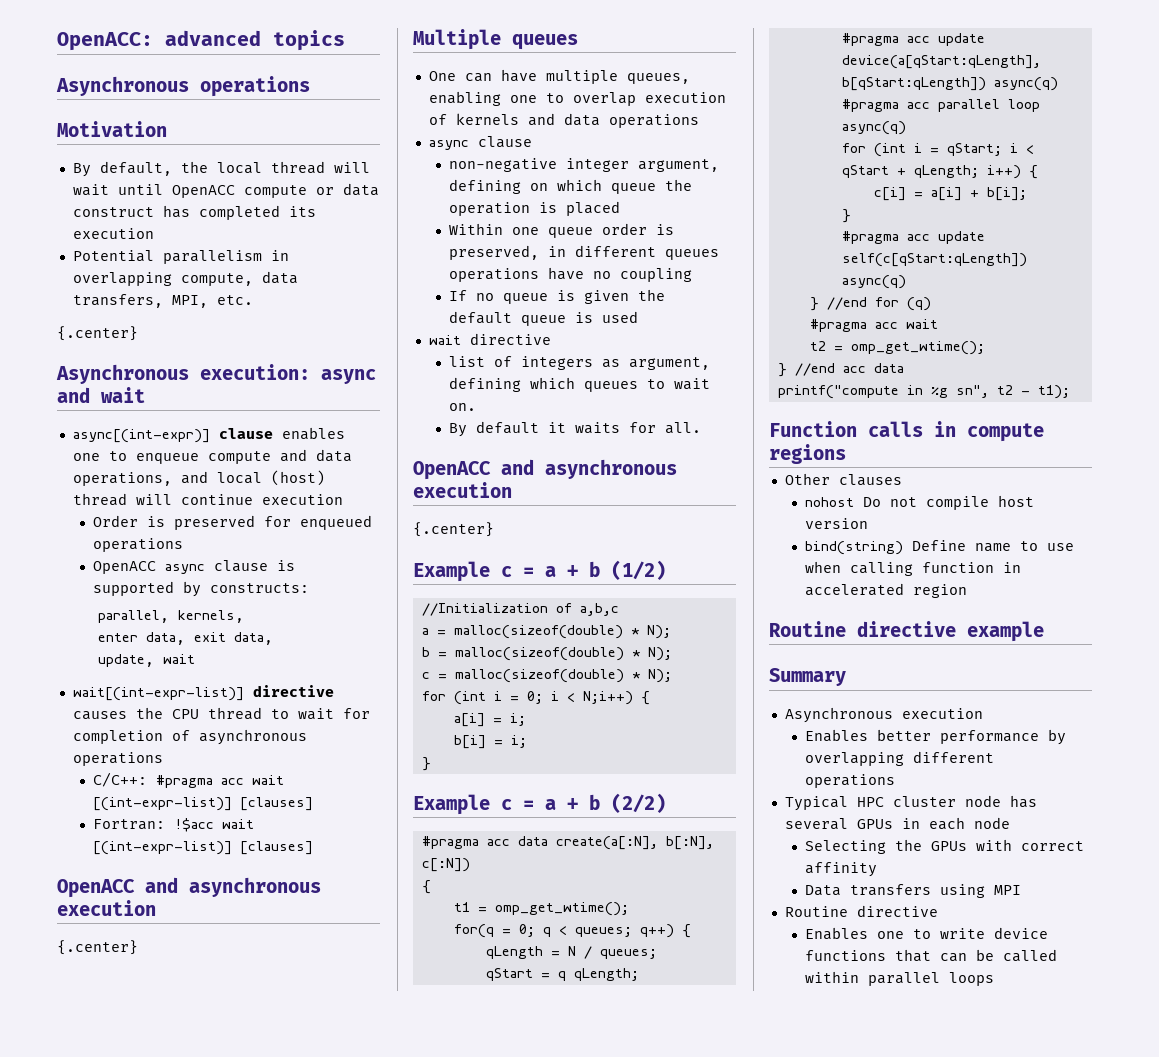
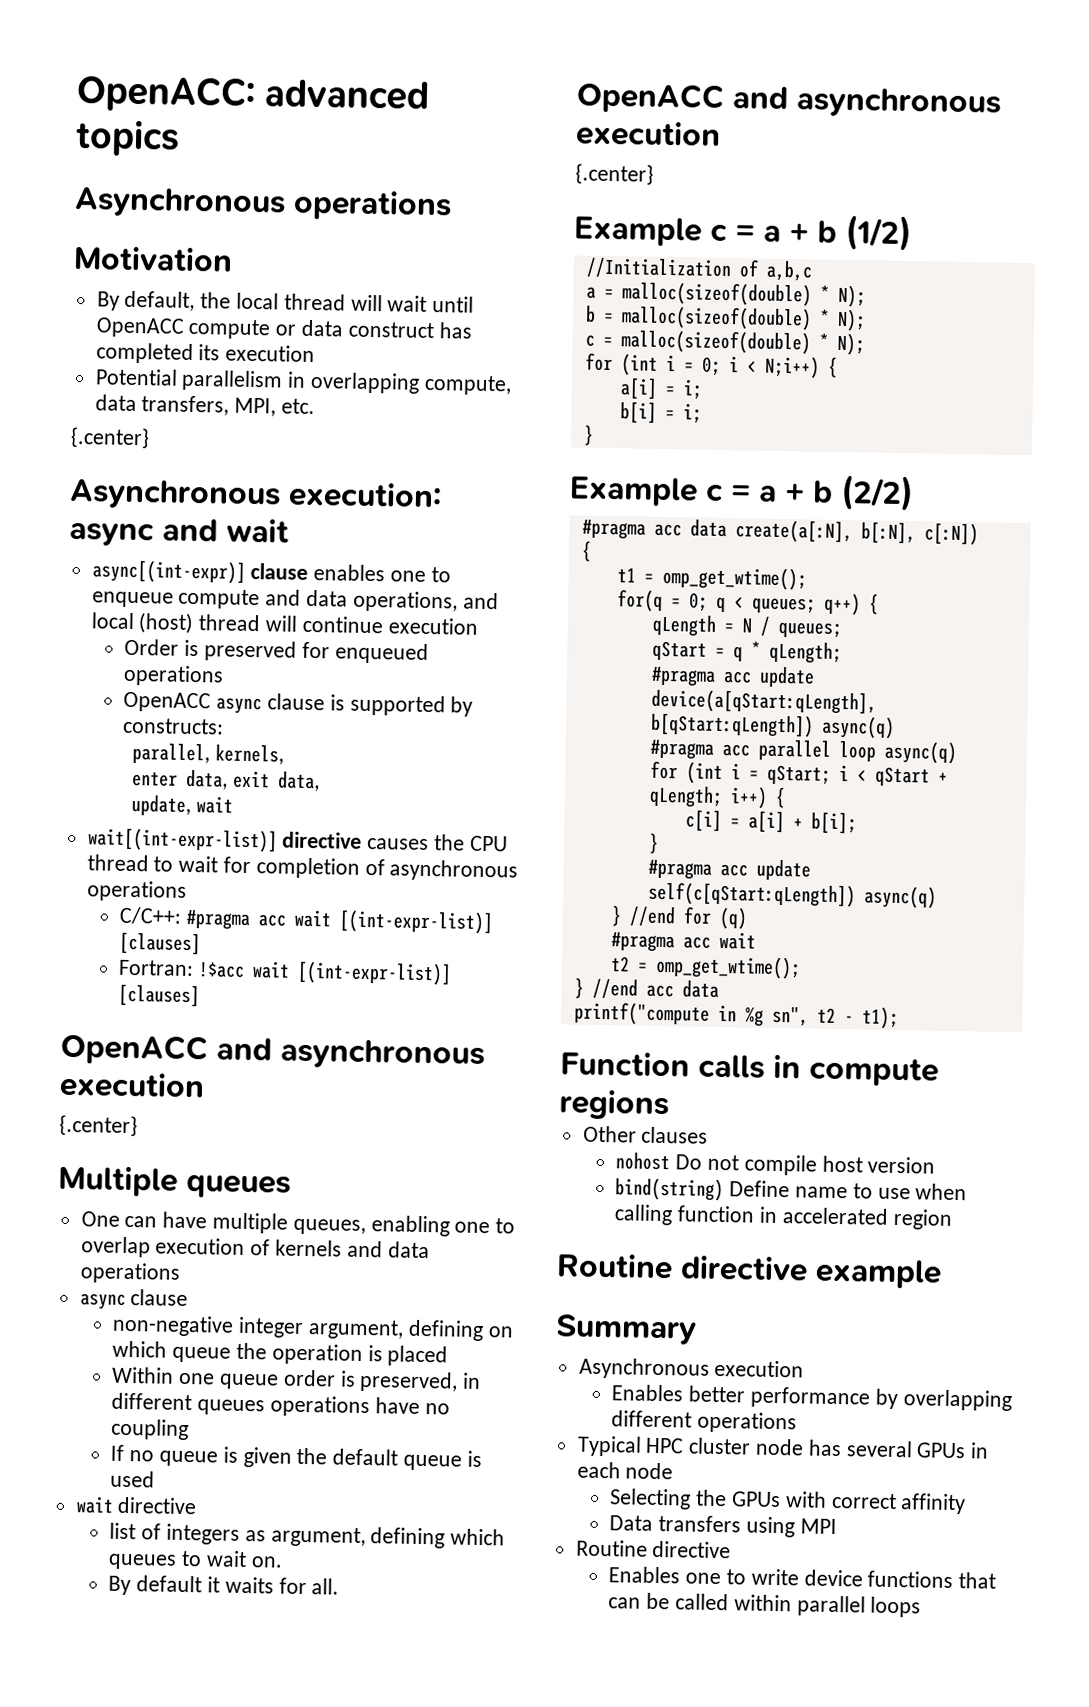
(566, 976) none -> [750,641,761,658] *

